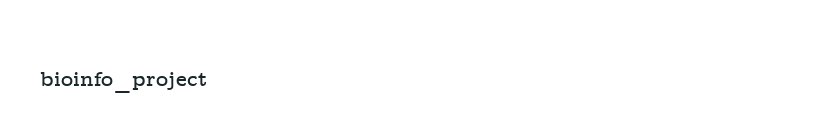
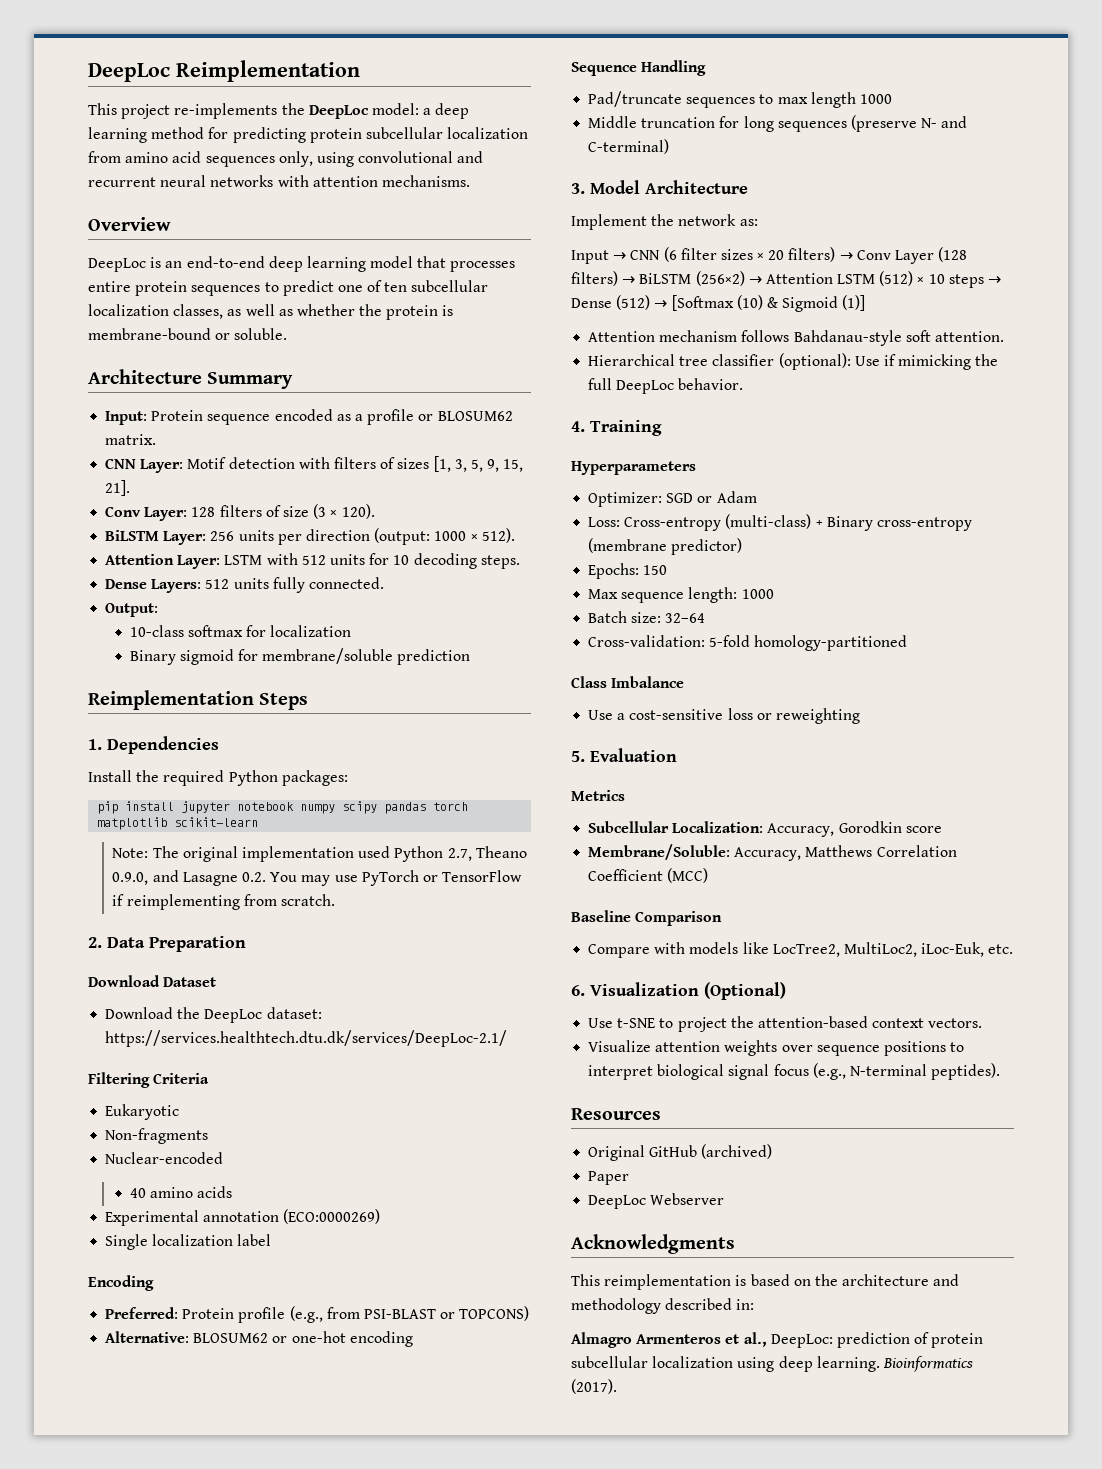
[40,72,207,93] bioinfo_project -> [88,60,360,82] [88,103,470,119] [88,127,529,143] [88,151,484,167] [88,175,470,187] [88,217,171,231] [88,256,516,272] [88,280,489,296] [88,304,454,320] [88,328,288,340] [88,369,294,389] [105,409,513,425] [105,434,157,445] [105,456,524,473] [105,480,131,496] [105,504,375,521] [105,528,515,545] [105,553,520,569] [105,577,384,593] [105,603,159,617] [129,625,352,637] [129,648,471,665] [88,690,309,710] [88,736,219,754] [88,770,348,786] [97,801,469,814] [97,817,259,830] [112,846,527,862] [112,870,523,886] [112,894,336,910] [88,936,246,952] [88,975,217,987] [105,1007,322,1023] [105,1030,508,1047] [88,1072,210,1088] [105,1104,180,1120] [105,1128,209,1144] [105,1152,224,1164] [129,1186,232,1198] [105,1209,381,1226] [105,1234,272,1250] [88,1275,154,1291] [105,1306,530,1323] [105,1331,413,1347] [571,60,707,76] [588,91,892,108] [588,115,968,132] [588,139,670,154] [571,180,748,194] [571,214,758,230] [571,247,968,264] [571,271,1002,288] [571,295,866,312] [588,330,1004,346] [588,353,999,370] [588,378,744,394] [571,420,662,436] [571,461,696,475] [588,491,757,507] [588,514,972,531] [588,538,743,555] [588,563,668,579] [588,587,774,603] [588,611,706,623] [588,635,908,651] [571,676,685,688] [588,708,860,724] [571,748,677,762] [571,790,625,801] [588,821,942,837] [588,844,957,861] [588,868,709,883] [571,910,723,926] [588,942,1014,958] [571,982,786,1000] [588,1016,983,1032] [588,1040,965,1056] [588,1063,1001,1080] [571,1108,661,1120] [588,1144,773,1161] [588,1171,630,1185] [588,1193,725,1209] [571,1234,735,1254] [571,1274,960,1290] [571,1298,755,1314] [571,1332,984,1348] [571,1356,973,1372] [571,1379,617,1394] DeepLoc Reimplementation // This project re-implements the DeepLoc model: a deep learning method for predicting protein subcellular localization from amino acid sequences only, using convolutional and recurrent neural networks with attention mechanisms. // Overview // DeepLoc is an end-to-end deep learning model that processes entire protein sequences to predict one of ten subcellular localization classes, as well as whether the protein is membrane-bound or soluble. // Architecture Summary // Input: Protein sequence encoded as a profile or BLOSUM62 matrix. // CNN Layer: Motif detection with filters of sizes [1, 3, 5, 9, 15, 21]. // Conv Layer: 128 filters of size (3 × 120). // BiLSTM Layer: 256 units per direction (output: 1000 × 512). // Attention Layer: LSTM with 512 units for 10 decoding steps. // Dense Layers: 512 units fully connected. // Output: // 10-class softmax for localization // Binary sigmoid for membrane/soluble prediction // Reimplementation Steps // 1. Dependencies // Install the required Python packages: // pip install jupyter notebook numpy scipy pandas torch matplotlib scikit-learn // Note: The original implementation used Python 2.7, Theano 0.9.0, and Lasagne 0.2. You may use PyTorch or TensorFlow if reimplementing from scratch. // 2. Data Preparation // Download Dataset // Download the DeepLoc dataset: https://services.healthtech.dtu.dk/services/DeepLoc-2.1/ // Filtering Criteria // Eukaryotic // Non-fragments // Nuclear-encoded // 40 amino acids // Experimental annotation (ECO:0000269) // Single localization label // Encoding // Preferred: Protein profile (e.g., from PSI-BLAST or TOPCONS) // Alternative: BLOSUM62 or one-hot encoding // Sequence Handling // Pad/truncate sequences to max length 1000 // Middle truncation for long sequences (preserve N- and C-terminal) // 3. Model Architecture // Implement the network as: // Input → CNN (6 filter sizes × 20 filters) → Conv Layer (128 filters) → BiLSTM (256×2) → Attention LSTM (512) × 10 steps → Dense (512) → [Softmax (10) & Sigmoid (1)] // Attention mechanism follows Bahdanau-style soft attention. // Hierarchical tree classifier (optional): Use if mimicking the full DeepLoc behavior. // 4. Training // Hyperparameters // Optimizer: SGD or Adam // Loss: Cross-entropy (multi-class) + Binary cross-entropy (membrane predictor) // Epochs: 150 // Max sequence length: 1000 // Batch size: 32–64 // Cross-validation: 5-fold homology-partitioned // Class Imbalance // Use a cost-sensitive loss or reweighting // 5. Evaluation // Metrics // Subcellular Localization: Accuracy, Gorodkin score // Membrane/Soluble: Accuracy, Matthews Correlation Coefficient (MCC) // Baseline Comparison // Compare with models like LocTree2, MultiLoc2, iLoc-Euk, etc. // 6. Visualization (Optional) // Use t-SNE to project the attention-based context vectors. // Visualize attention weights over sequence positions to interpret biological signal focus (e.g., N-terminal peptides). // Resources // Original GitHub (archived) // Paper // DeepLoc Webserver // Acknowledgments // This reimplementation is based on the architecture and methodology described in: // Almagro Armenteros et al., DeepLoc: prediction of protein subcellular localization using deep learning. Bioinformatics (2017).

